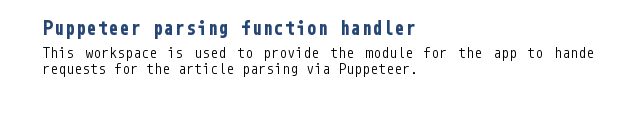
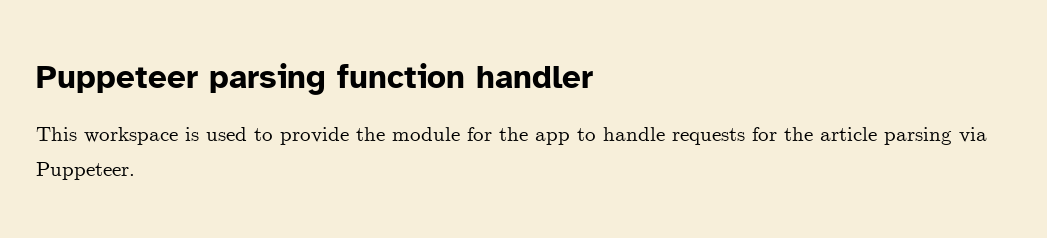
[554,47,594,58] hande -> [603,127,665,141] handle

